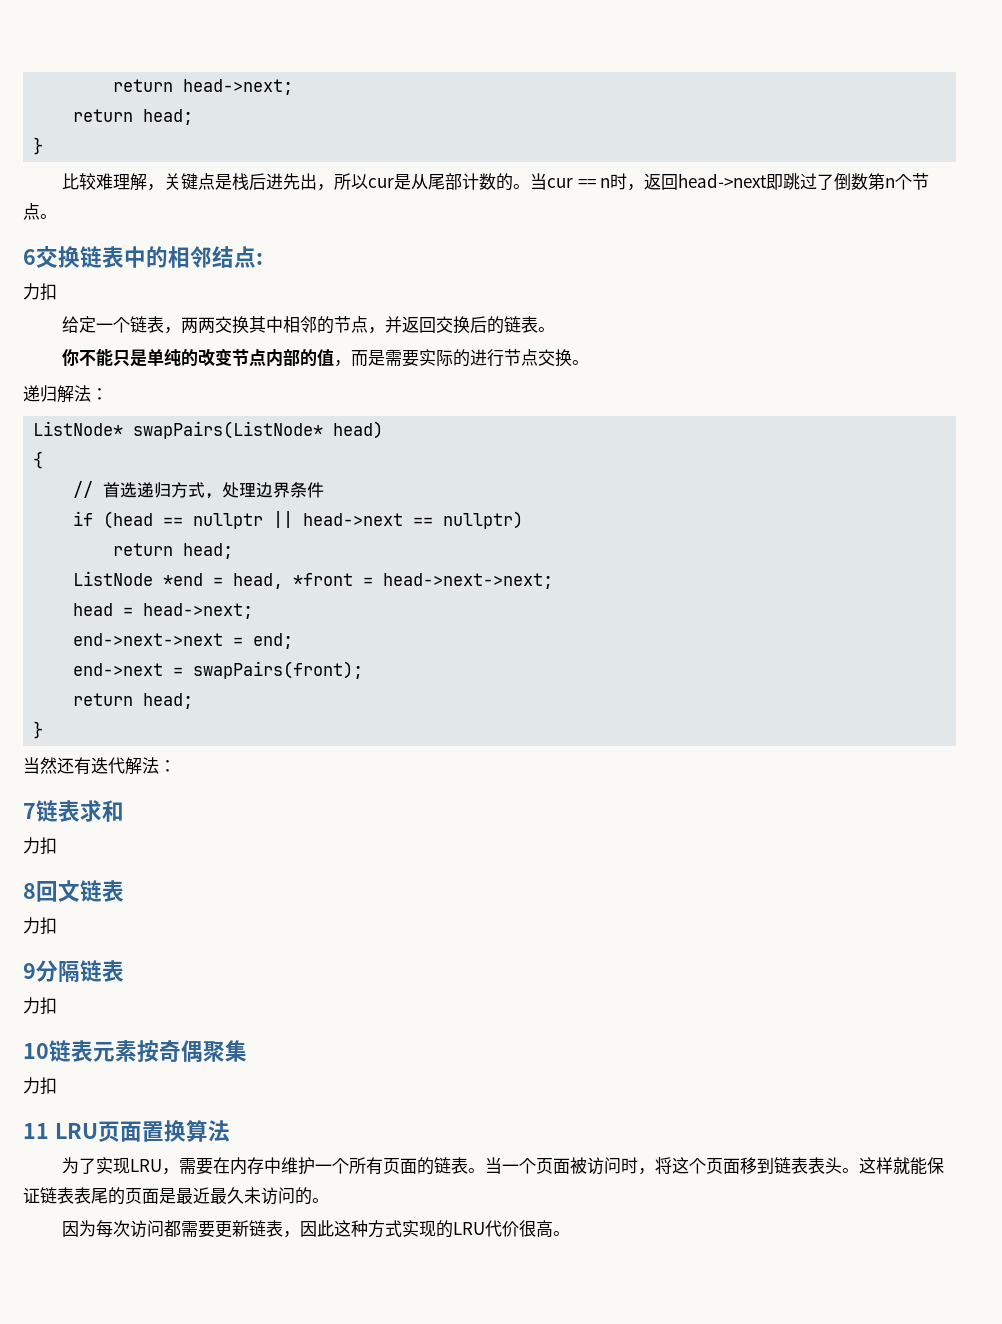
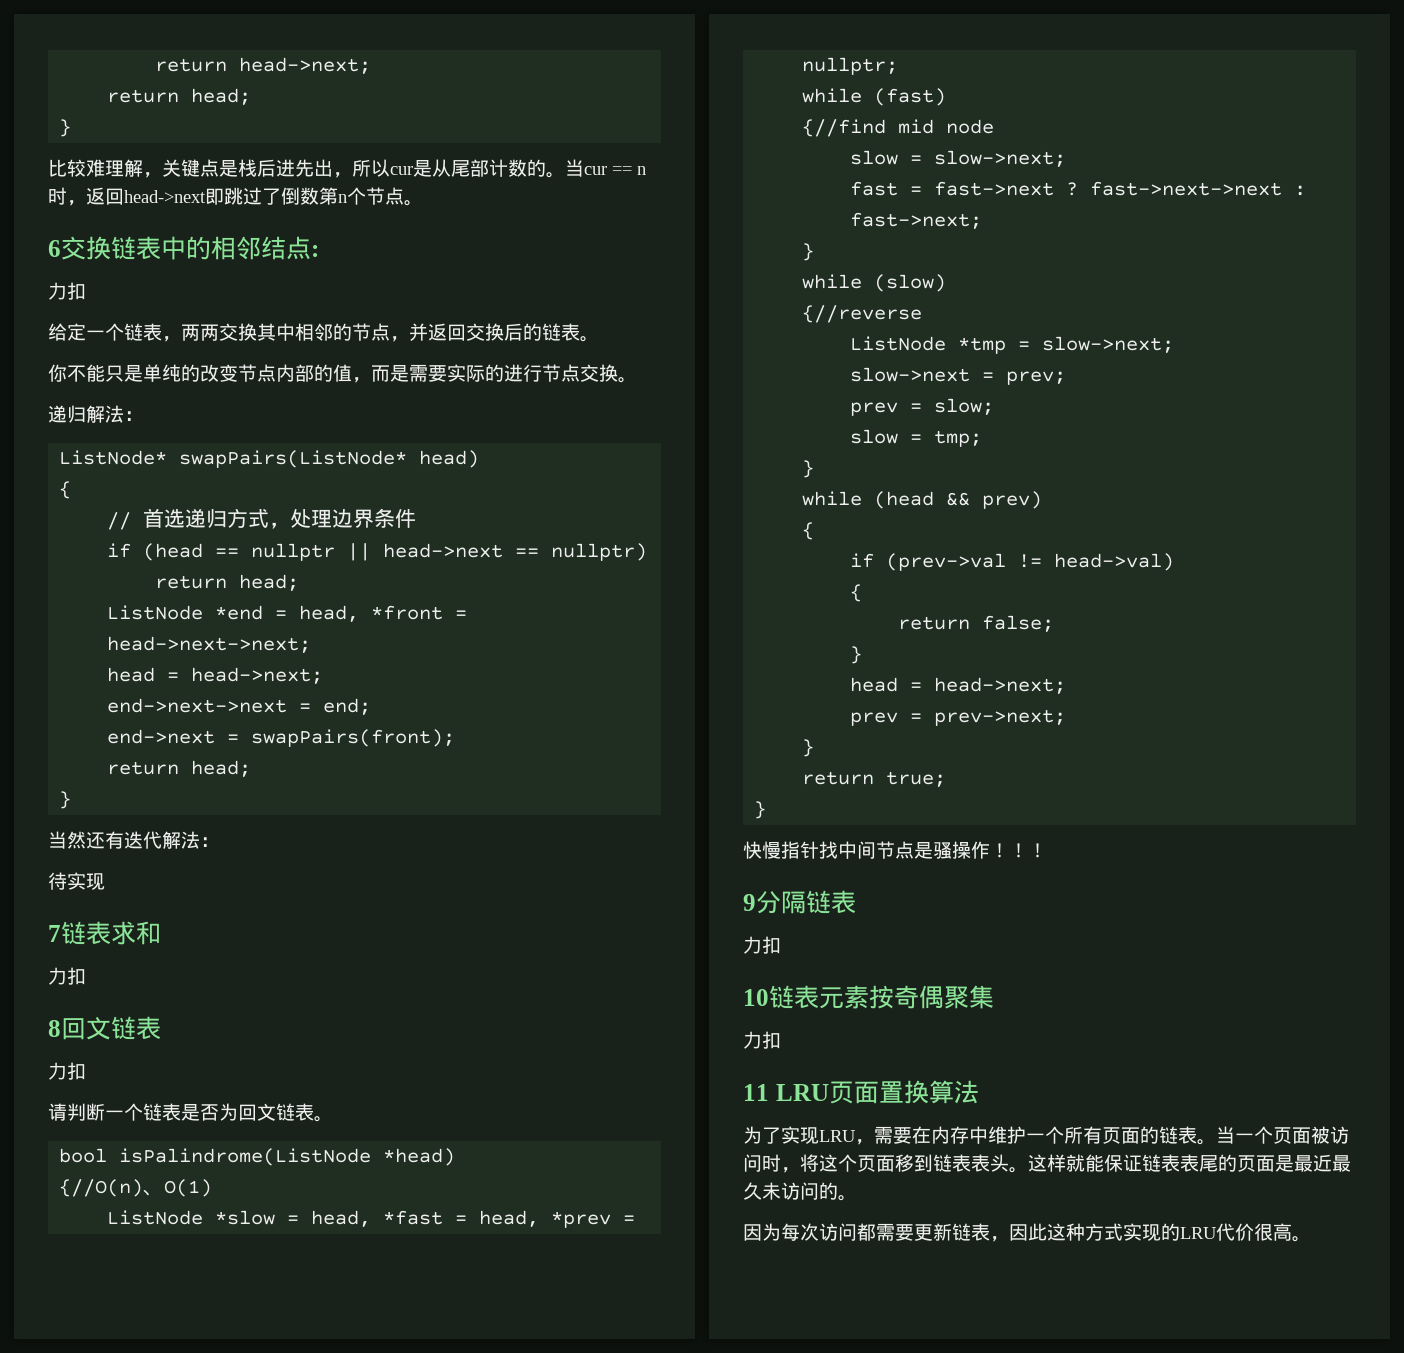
(176, 766) none -> [48,872,105,890] // 待实现
(57, 926) none -> [48,1103,333,1122] [59,1148,456,1166] [59,1179,213,1197] [107,1210,636,1228] [802,57,899,75] [802,88,947,106] [802,119,995,137] [850,150,1067,167] [850,181,1307,196] [850,212,983,229] [802,243,815,261] [802,274,947,292] [802,305,923,323] [850,336,1175,354] [850,367,1067,385] [850,398,995,416] [850,429,983,447] [802,460,815,478] [802,491,1043,509] [802,522,815,540] [850,553,1175,571] [850,584,863,602] [898,615,1055,632] [850,646,863,664] [850,677,1067,694] [850,709,1067,726] [802,739,815,757] [802,771,947,787] [754,801,767,819] [743,841,1047,859] // 请判断一个链表是否为回文链表。 // bool isPalindrome(ListNode *head) // {//O(n)、O(1) // ListNode *slow = head, *fast = head, *prev = nullptr; // while (fast) // {//find mid node // slow = slow->next; // fast = fast->next ? fast->next->next : fast->next; // } // while (slow) // {//reverse // ListNode *tmp = slow->next; // slow->next = prev; // prev = slow; // slow = tmp; // } // while (head && prev) // { // if (prev->val != head->val) // { // return false; // } // head = head->next; // prev = prev->next; // } // return true; // } // 快慢指针找中间节点是骚操作！！！

